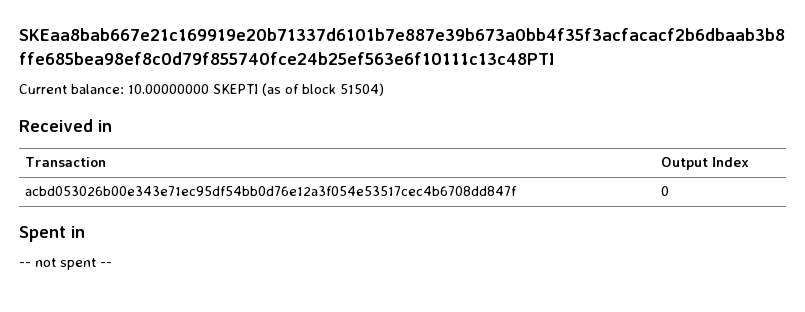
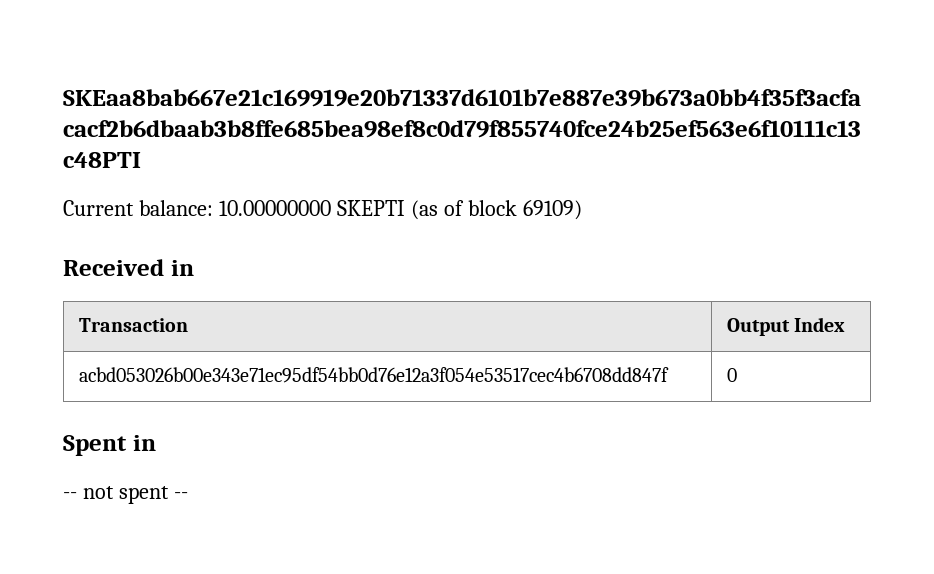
[340,83,384,96] 51504) -> [522,200,582,220] 69109)

